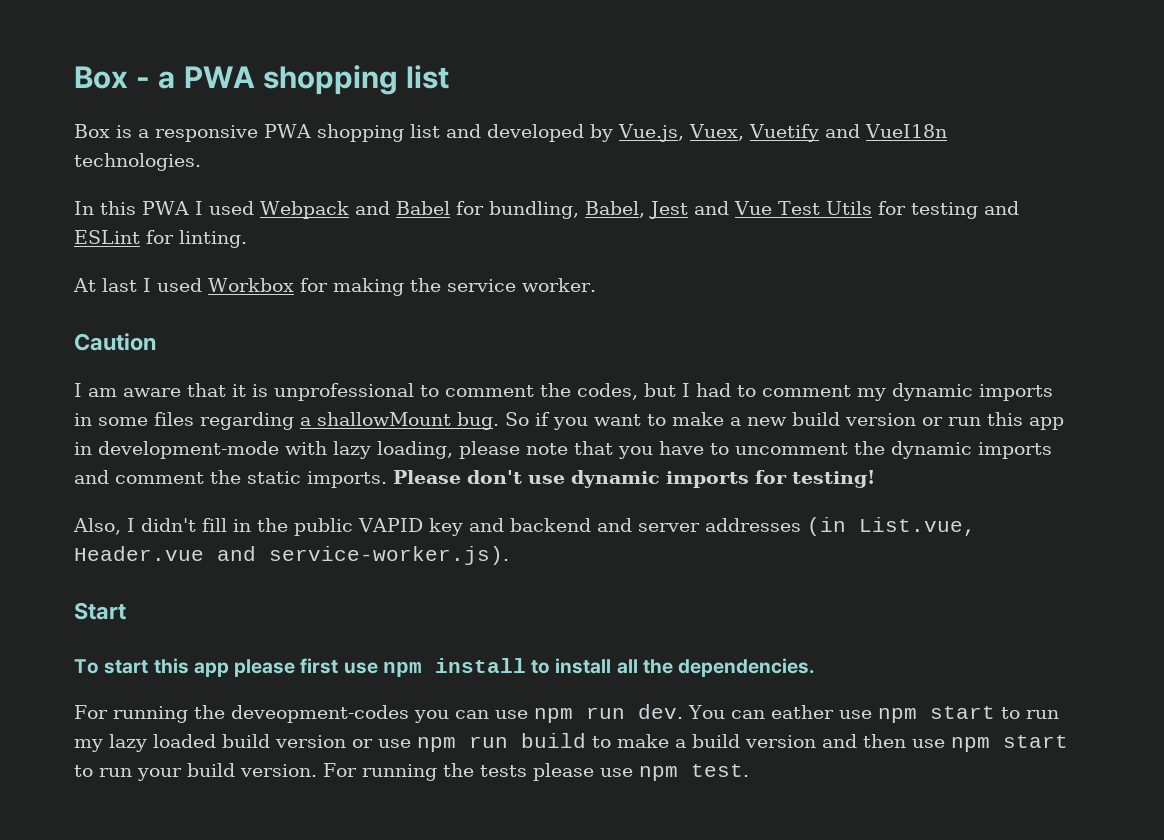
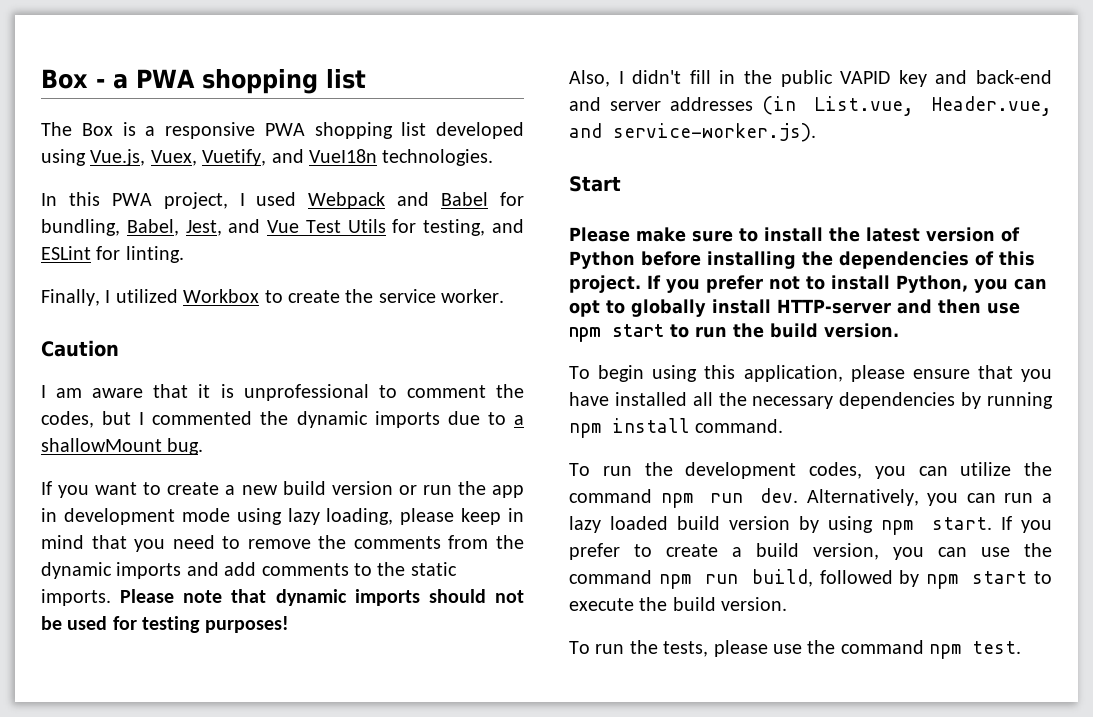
(450, 77) none -> [41,122,72,136] The
[445,124,613,142] and developed by -> [436,122,524,139] [41,149,86,166] developed using
[748,124,819,142] Vuetify -> [202,149,267,166] Vuetify,
(189, 208) none -> [163,192,228,209] project,
[648,201,688,219] Jest -> [185,220,222,236] Jest,
[910,202,978,219] testing -> [423,219,486,236] testing,
[73,278,404,296] At last I used Workbox for making -> [41,289,340,306] Finally, I utilized Workbox to create
[696,383,1053,401] [74,412,294,430] had to comment my dynamic imports in some files regarding -> [152,411,506,428] commented the dynamic imports due to
[505,412,550,426] So if -> [41,481,52,495] // If
[672,412,724,426] make -> [167,482,220,495] create
[987,412,1023,426] this -> [457,481,486,495] the
[98,441,848,459] development-mode with lazy loading, please note that you have to uncomment -> [63,508,524,525] [41,535,489,552] development mode using lazy loading, please keep in mind that you need to remove the comments from
[115,472,204,484] comment -> [224,562,372,576] add comments to
[467,470,875,488] don't use dynamic imports for testing! -> [183,589,524,606] [41,616,289,633] note that dynamic imports should not be used for testing purposes!
[509,518,591,532] backend -> [976,70,1052,84] back-end
[74,546,204,561] Header.vue -> [932,96,1052,116] Header.vue,
[74,658,816,677] [74,704,1059,723] [74,733,816,752] To start this app please first use npm install to install all the dependencies. // For running the deveopment-codes you can use npm run dev. You can eather use npm start to run my lazy loaded build version or use npm run build to make a build version -> [569,227,1020,242] [569,251,1035,269] [569,275,1047,293] [569,299,891,317] Please make sure to install the latest version of Python before installing the dependencies of this project. If you prefer not to install Python, you can opt to globally install HTTP-server
[137,763,633,781] your build version. For running the tests please use -> [733,323,899,338] [569,365,1052,382] [569,392,1053,409] [569,418,784,438] [569,462,1052,479] [569,488,1052,508] [569,516,1052,535] [569,543,1052,560] [569,569,1052,589] [569,597,788,611] [569,640,924,657] the build version. // To begin using this application, please ensure that you have installed all the necessary dependencies by running npm install command. // To run the development codes, you can utilize the command npm run dev. Alternatively, you can run a lazy loaded build version by using npm start. If you prefer to create a build version, you can use the command npm run build, followed by npm start to execute the build version. // To run the tests, please use the command

